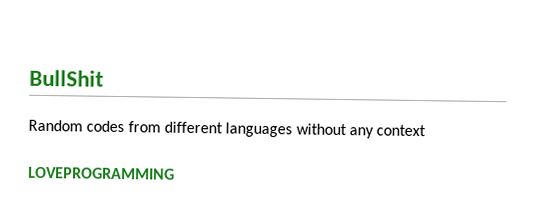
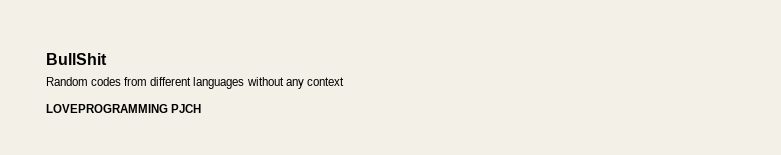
(175, 173) none -> [171,104,202,113] PJCH

